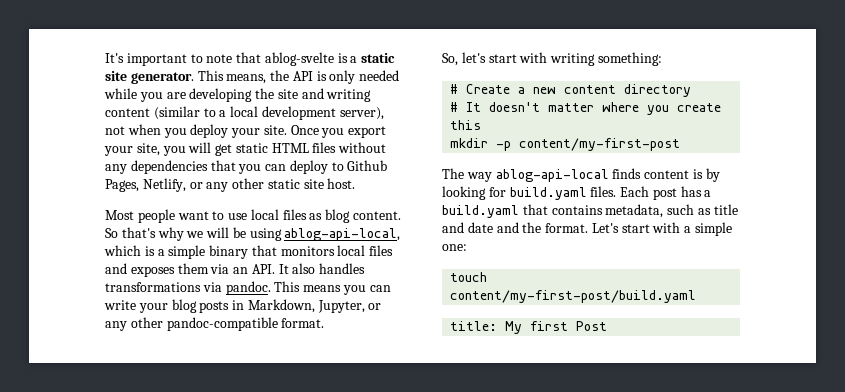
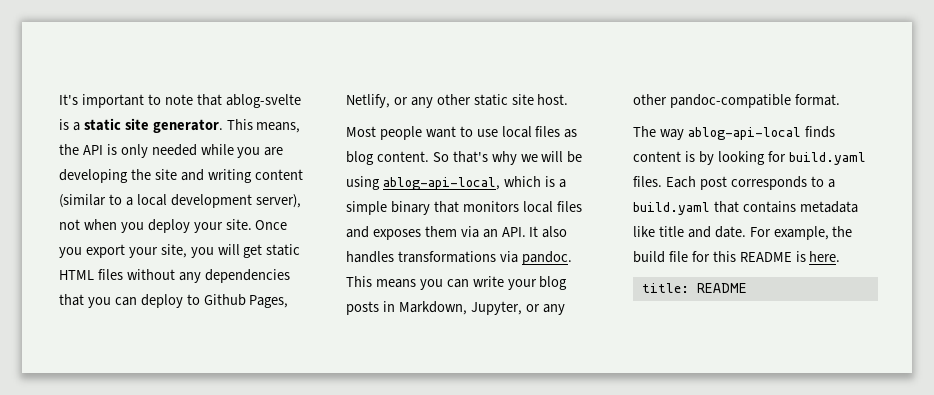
[442,52,662,66] [450,84,692,97] [450,102,722,115] [450,120,482,130] [450,138,681,151] // So, let's start with writing something: // # Create a new content directory // # It doesn't matter where you create this // mkdir -p content/my-first-post -> (840, 100) none
[680,186,702,197] has -> [730,176,824,190] corresponds to
[605,204,738,218] [442,222,733,236] [442,244,467,251] [450,272,488,282] [450,290,697,303] [450,321,608,334] metadata, such as title and date and the format. Let's start with a simple one: // touch content/my-first-post/build.yaml // title: My first Post -> [799,201,858,213] [633,226,853,240] [633,251,841,263] [641,283,747,293] metadata like title and date. For example, the build file for this README is here. // title: README

